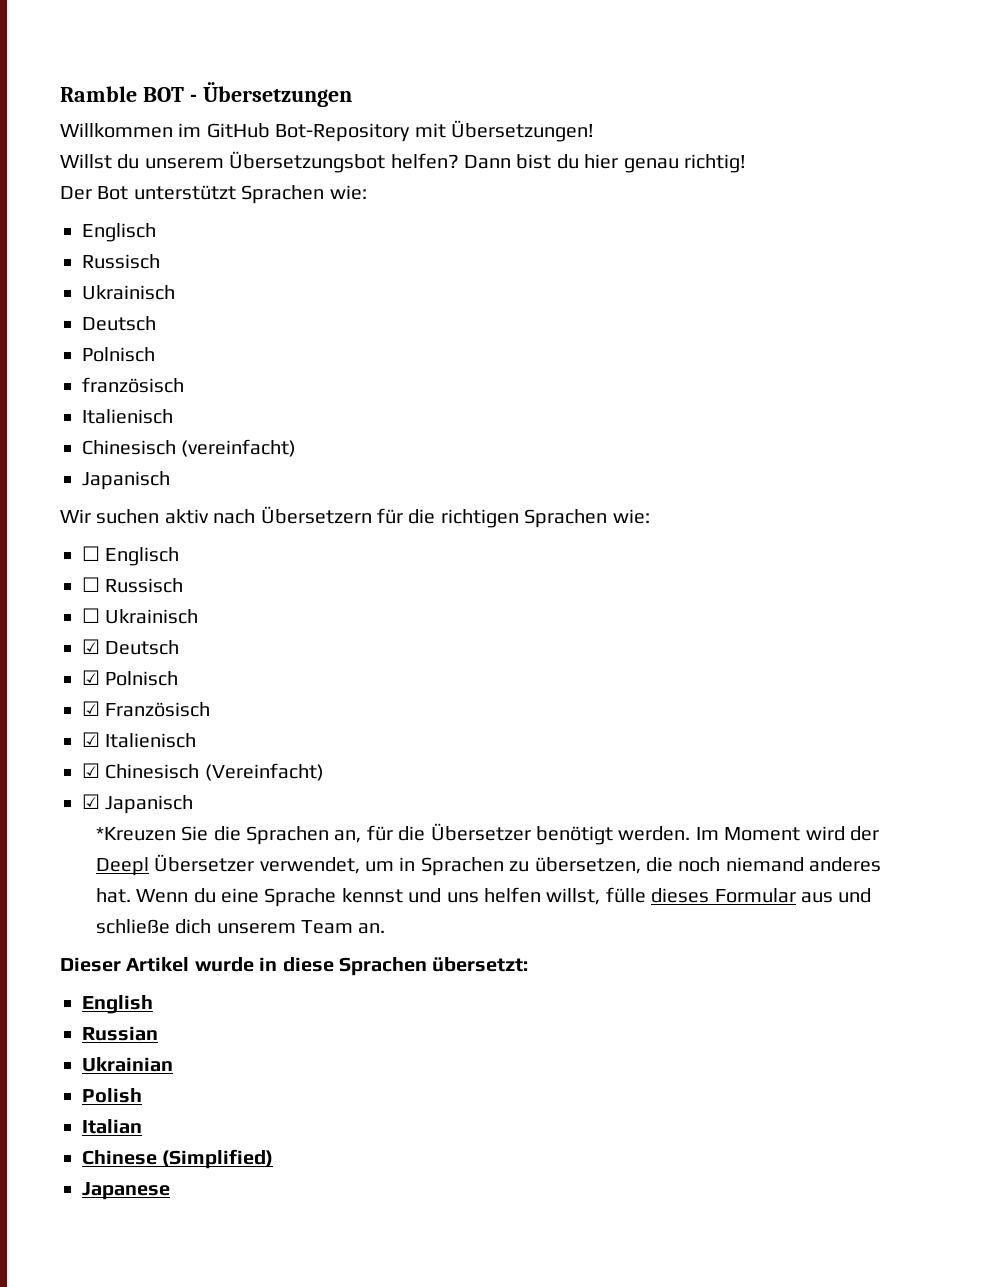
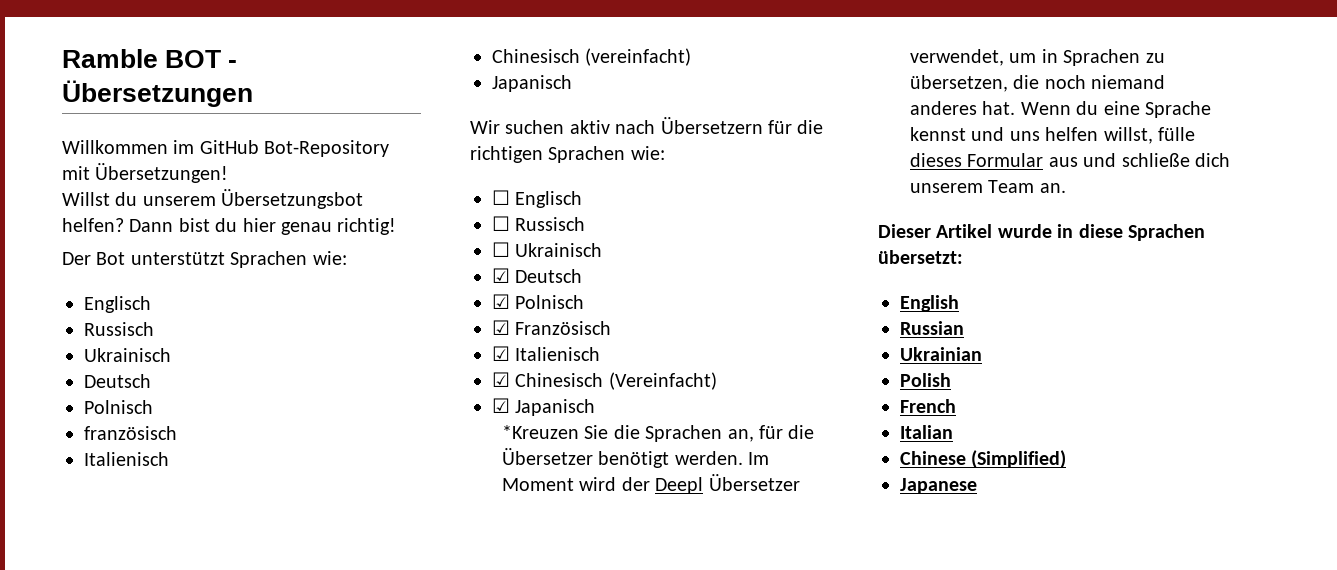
(142, 1095) none -> [900,399,956,413] // French

